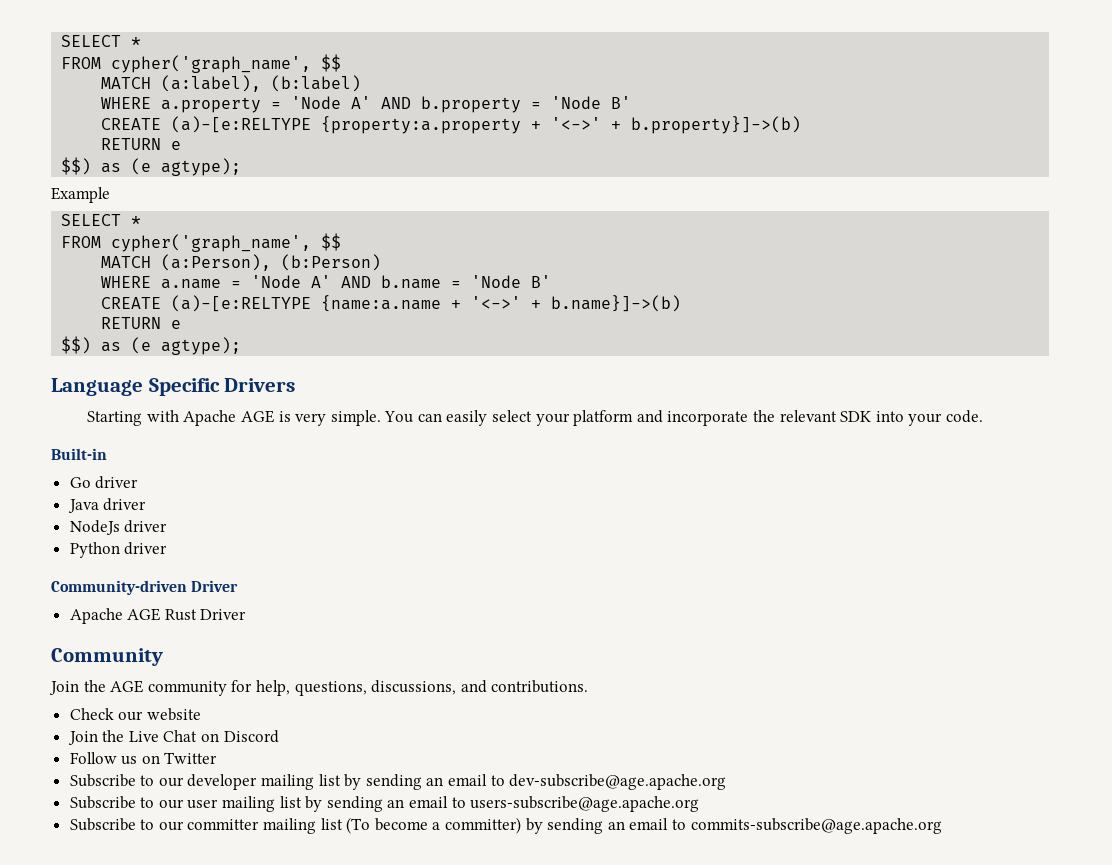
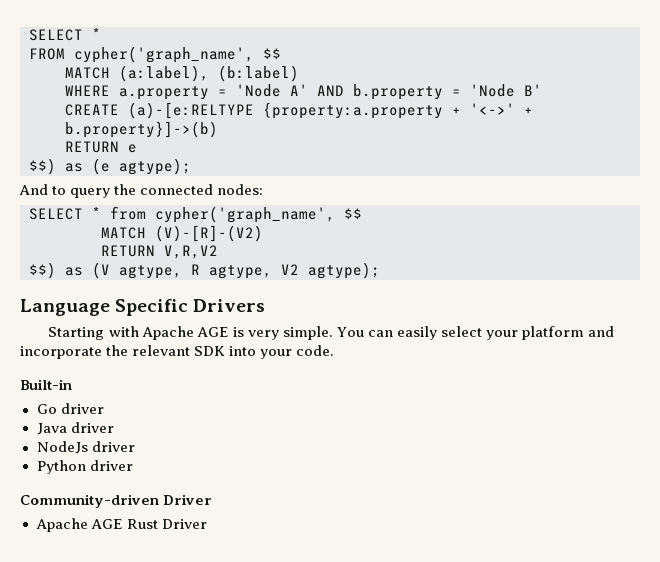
[51,187,110,203] [61,214,142,226] [61,233,342,252] [101,254,382,271] [101,275,552,289] [101,295,682,312] [101,317,182,329] [61,336,152,354] Example // SELECT * // FROM cypher('graph_name', $$ // MATCH (a:Person), (b:Person) // WHERE a.name = 'Node A' AND b.name = 'Node B' // CREATE (a)-[e:RELTYPE {name:a.name + '<->' + b.name}]->(b) // RETURN e // $$) as (e -> [19,184,264,198] [29,206,362,223] [101,225,263,242] [101,245,218,259] [29,262,299,279] And to query the connected nodes: // SELECT * from cypher('graph_name', $$ // MATCH (V)-[R]-(V2) // RETURN V,R,V2 // $$) as (V agtype, R agtype, V2
[51,648,163,666] [49,680,589,696] [69,708,201,721] [67,730,279,745] [69,752,218,765] [69,774,727,790] [69,796,700,812] [69,817,942,834] // Community // Join the AGE community for help, questions, discussions, and contributions. // Check our website // Join the Live Chat on Discord // Follow us on Twitter // Subscribe to our developer mailing list by sending an email to dev-subscribe@age.apache.org // Subscribe to our user mailing list by sending an email to users-subscribe@age.apache.org // Subscribe to our committer mailing list (To become a committer) by sending an email to commits-subscribe@age.apache.org -> (207, 524) none

